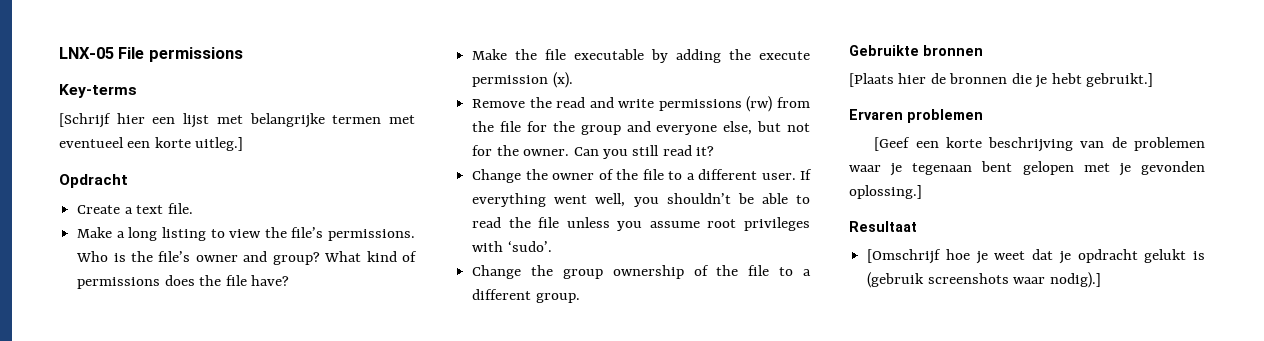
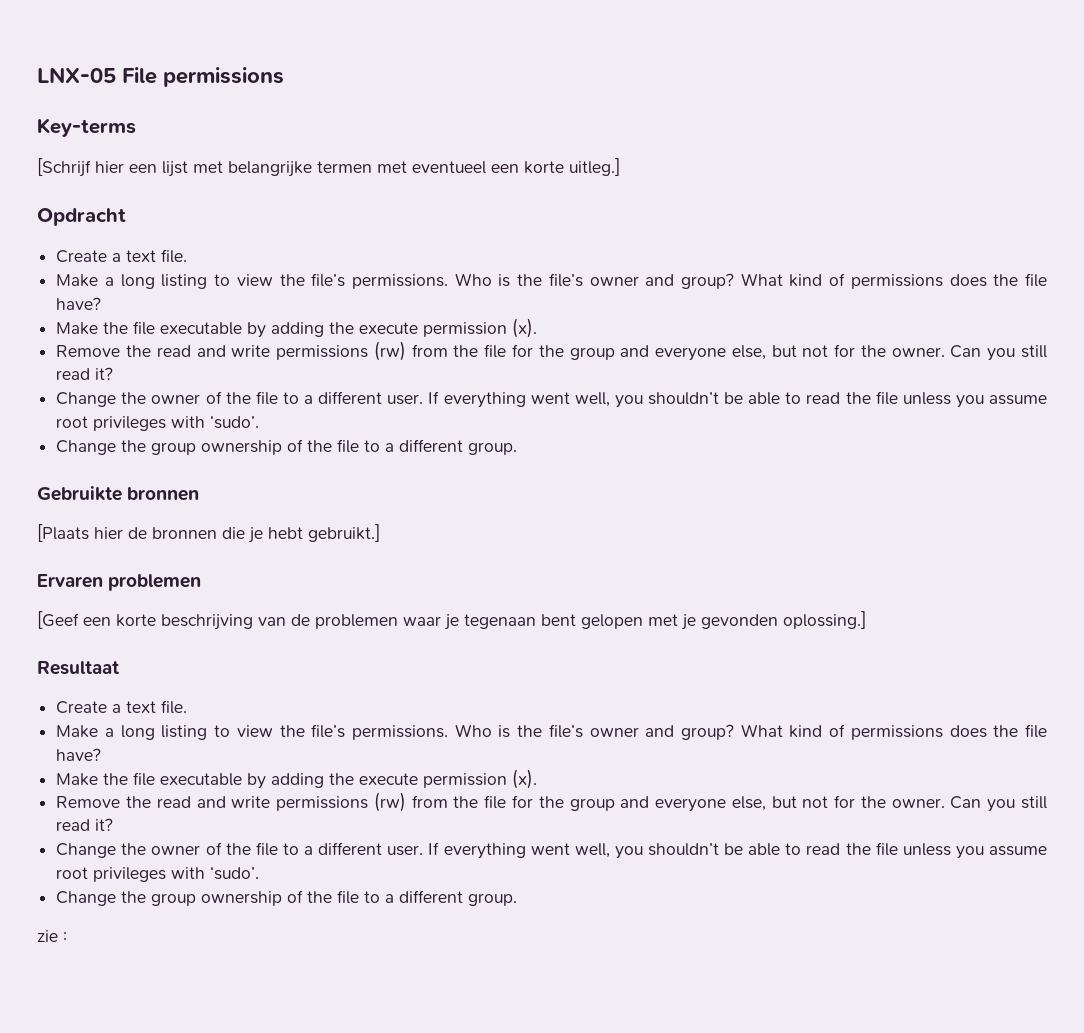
[867,249,1205,264] [867,272,1101,288] [Omschrijf hoe je weet dat je opdracht gelukt is (gebruik screenshots waar nodig).] -> [56,700,188,714] [56,724,1048,740] [56,748,102,761] [56,769,538,789] [56,792,1047,812] [56,818,114,831] [56,842,1048,859] [56,866,260,882] [56,890,518,906] [37,930,67,942] Create a text file. // Make a long listing to view the file’s permissions. Who is the file’s owner and group? What kind of permissions does the file have? // Make the file executable by adding the execute permission (x). // Remove the read and write permissions (rw) from the file for the group and everyone else, but not for the owner. Can you still read it? // Change the owner of the file to a different user. If everything went well, you shouldn’t be able to read the file unless you assume root privileges with ‘sudo’. // Change the group ownership of the file to a different group. // zie :

